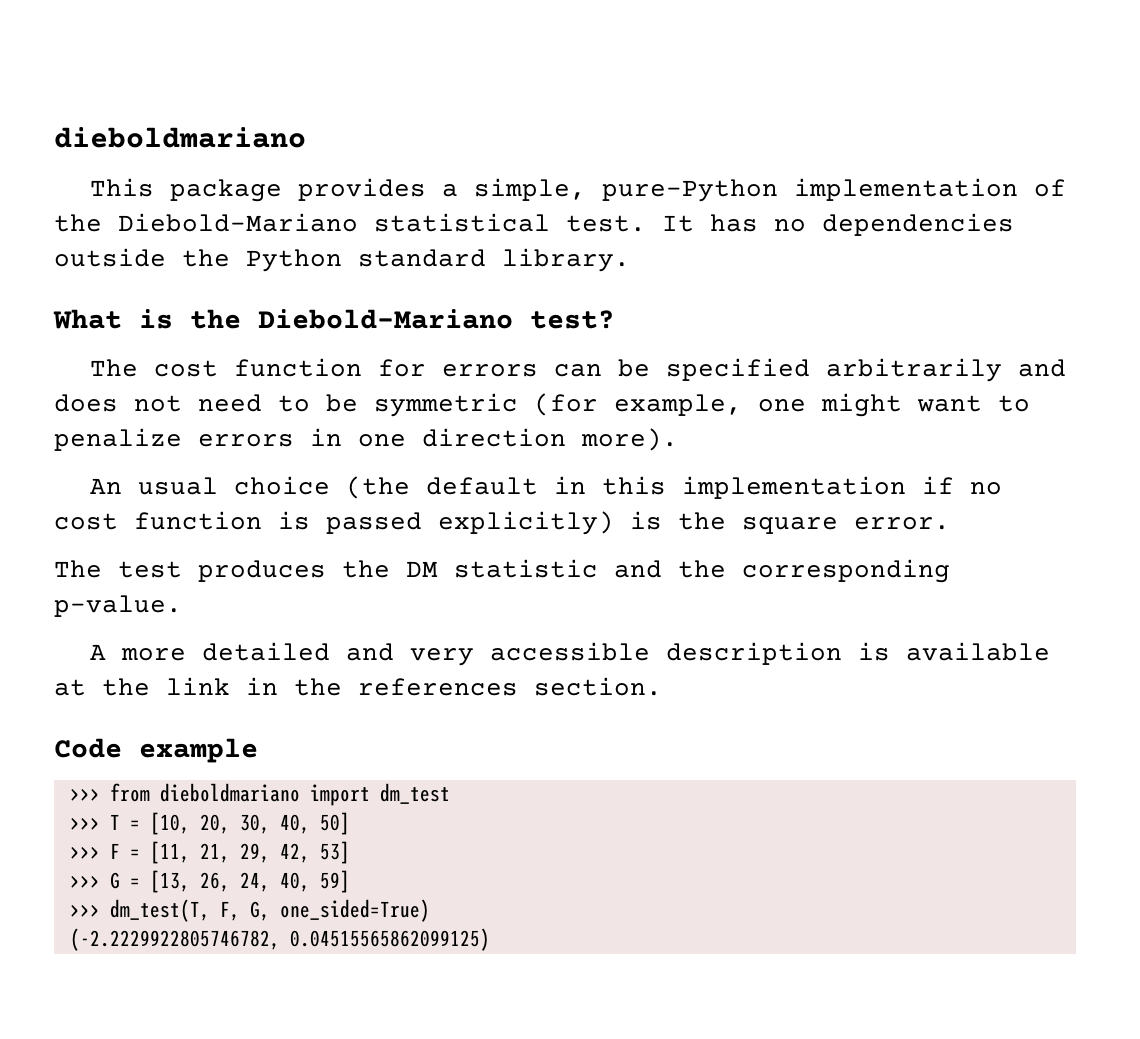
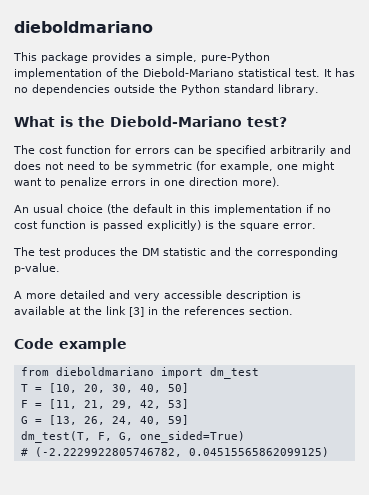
(230, 686) none -> [129,307,144,317] [3]
[69,788,100,801] >>> -> (127, 345) none
[69,817,100,830] >>> -> (259, 373) none
[69,846,100,859] >>> -> (189, 388) none
[69,875,100,888] >>> -> (189, 404) none
[69,904,100,917] >>> -> (189, 420) none
(430, 910) none -> [20,448,28,456] #

